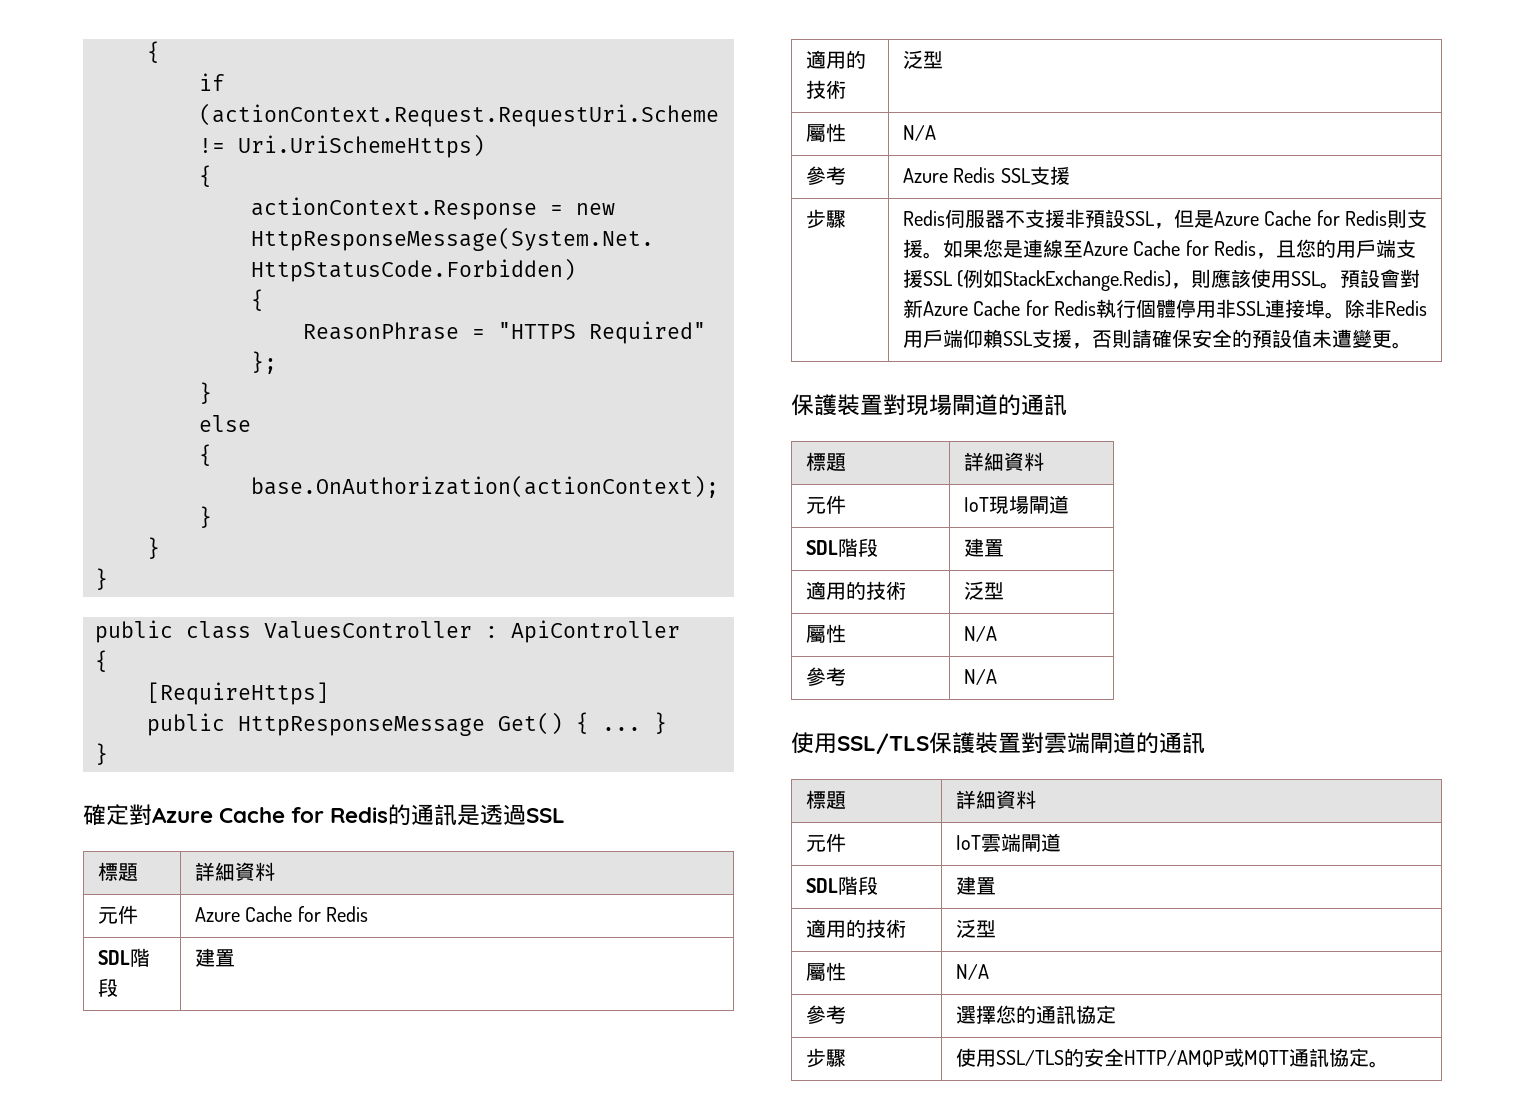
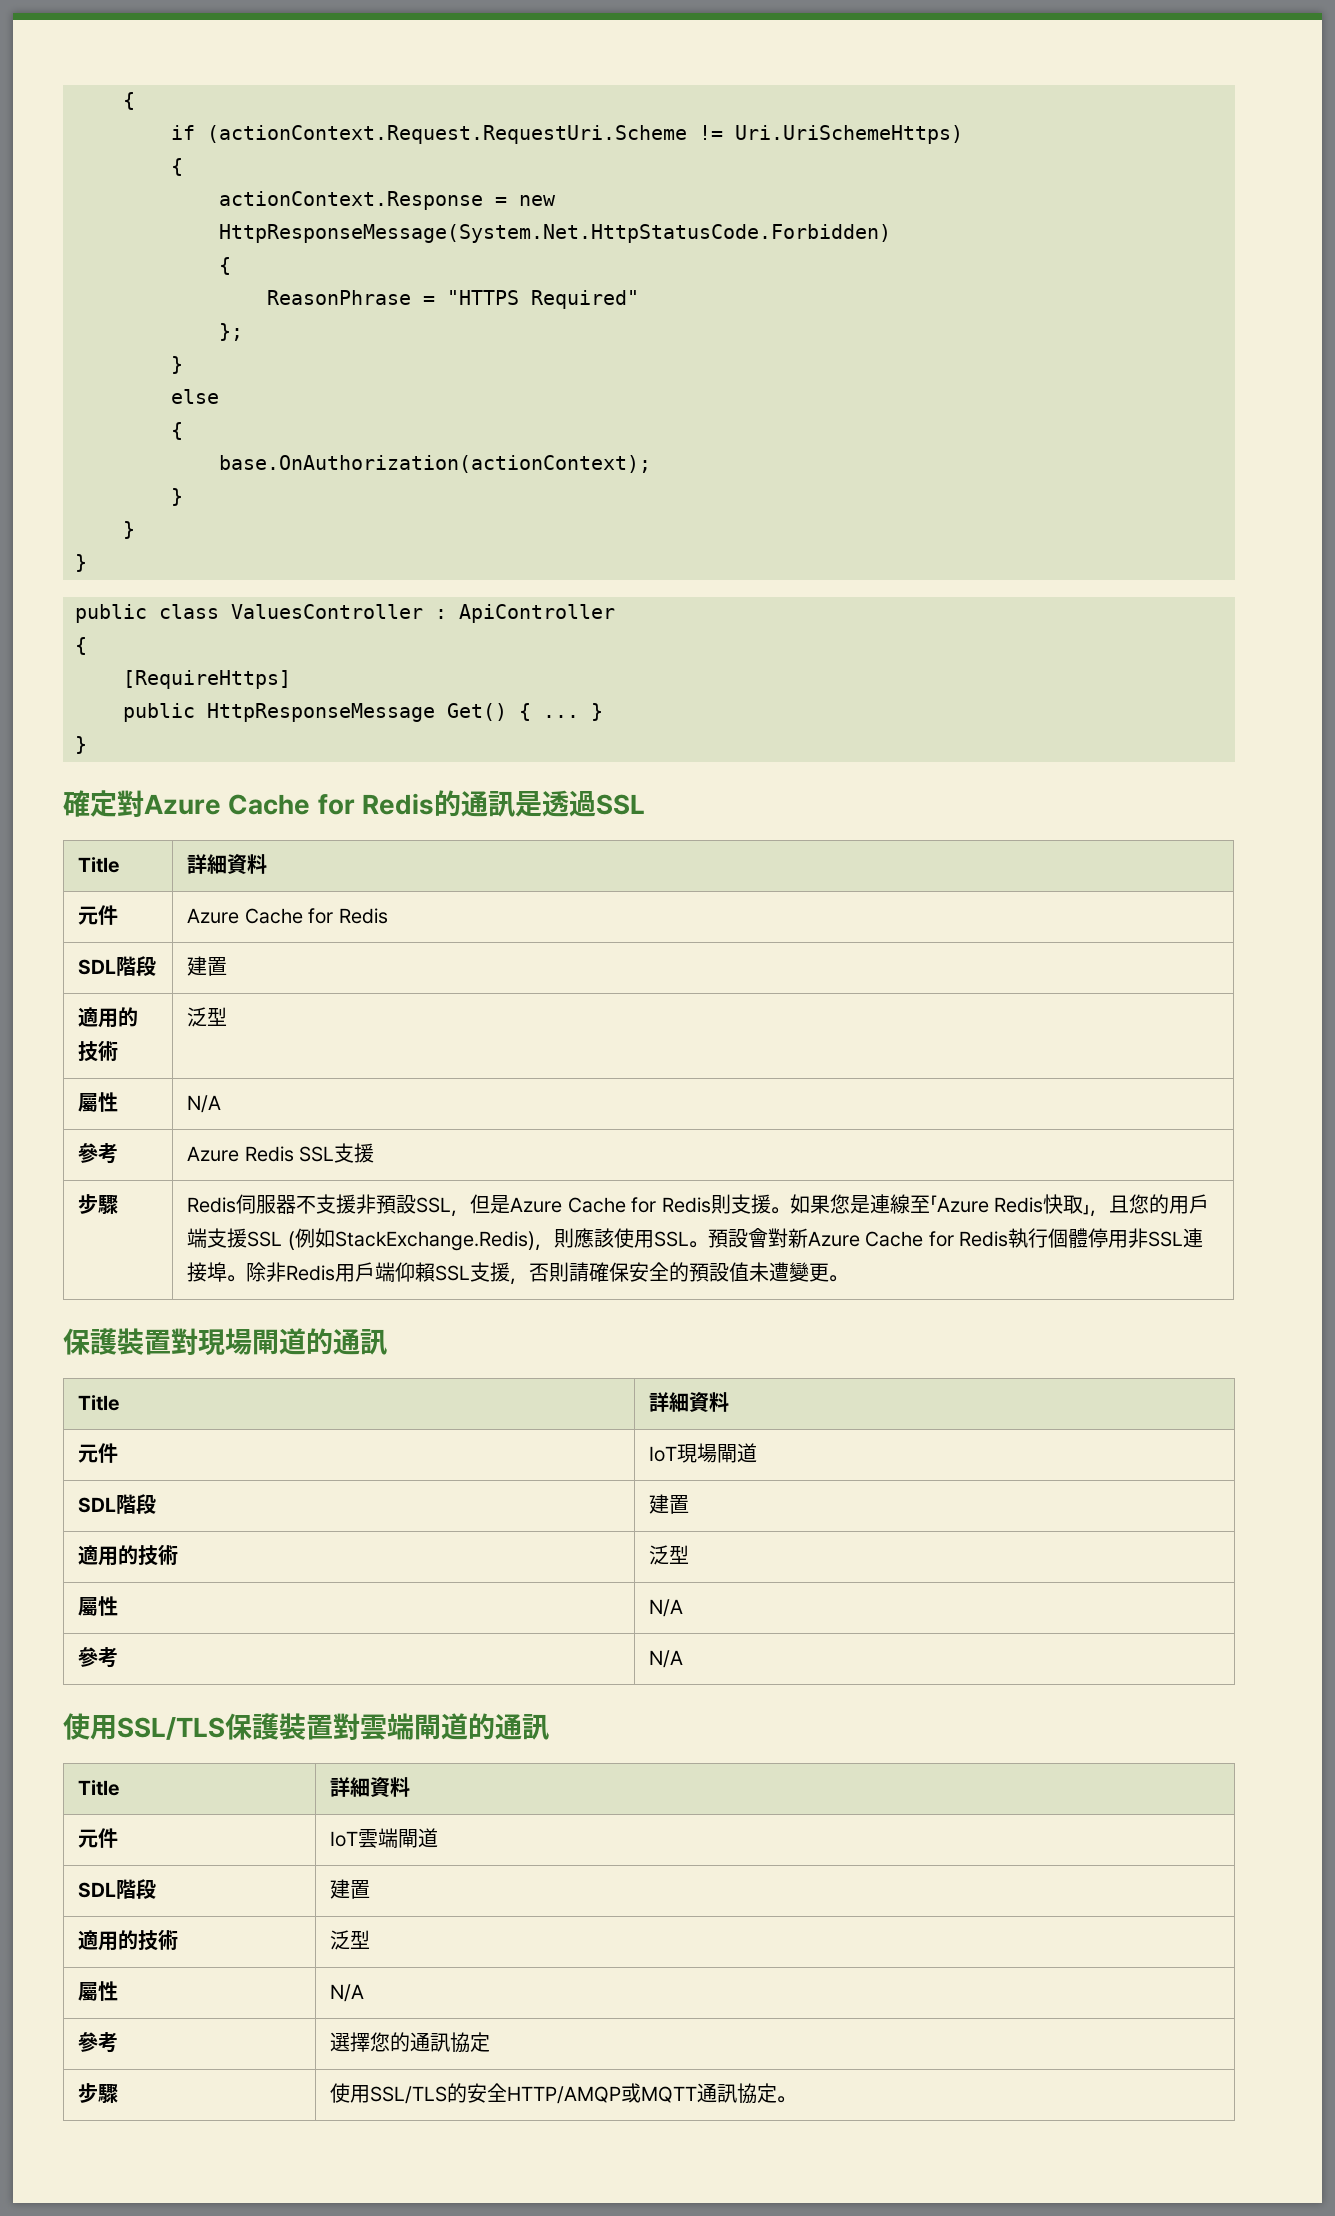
[97,862,138,881] 標題 -> [78,857,120,873] Title
[1082,240,1257,256] Azure Cache for Redis -> [929,1194,1091,1215] 「Azure Redis快取」
[805,452,846,471] 標題 -> [78,1395,120,1411] Title
[805,790,846,809] 標題 -> [78,1780,120,1796] Title

